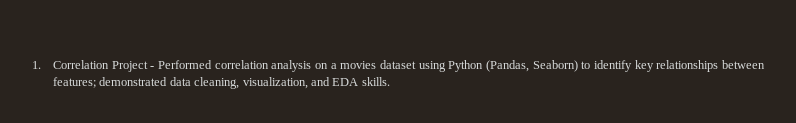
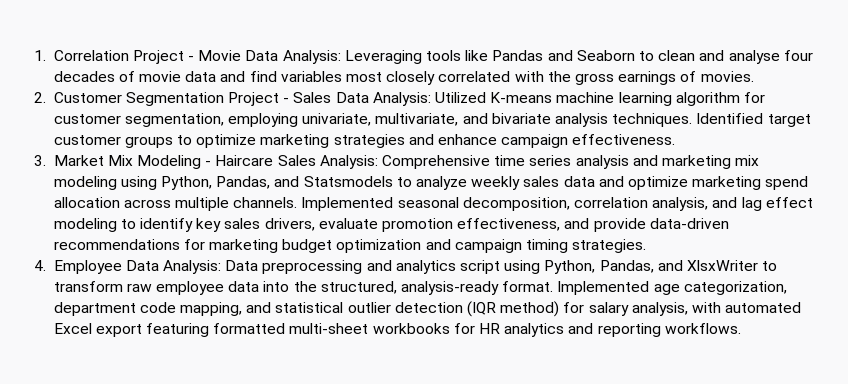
[158,60,765,72] [53,77,390,89] Performed correlation analysis on a movies dataset using Python (Pandas, Seaborn) to identify key relationships between features; demonstrated data cleaning, visualization, and EDA skills. -> [198,50,813,64] [53,71,754,85] [34,92,765,106] [53,113,811,127] [53,134,676,148] [34,155,760,169] [53,176,809,190] [53,197,813,211] [53,218,729,232] [53,239,647,253] [34,260,778,274] [53,281,787,295] [53,301,802,317] [53,323,741,337] Movie Data Analysis: Leveraging tools like Pandas and Seaborn to clean and analyse four decades of movie data and find variables most closely correlated with the gross earnings of movies. // 2. Customer Segmentation Project - Sales Data Analysis: Utilized K-means machine learning algorithm for customer segmentation, employing univariate, multivariate, and bivariate analysis techniques. Identified target customer groups to optimize marketing strategies and enhance campaign effectiveness. // 3. Market Mix Modeling - Haircare Sales Analysis: Comprehensive time series analysis and marketing mix modeling using Python, Pandas, and Statsmodels to analyze weekly sales data and optimize marketing spend allocation across multiple channels. Implemented seasonal decomposition, correlation analysis, and lag effect modeling to identify key sales drivers, evaluate promotion effectiveness, and provide data-driven recommendations for marketing budget optimization and campaign timing strategies. // 4. Employee Data Analysis: Data preprocessing and analytics script using Python, Pandas, and XlsxWriter to transform raw employee data into the structured, analysis-ready format. Implemented age categorization, department code mapping, and statistical outlier detection (IQR method) for salary analysis, with automated Excel export featuring formatted multi-sheet workbooks for HR analytics and reporting workflows.

